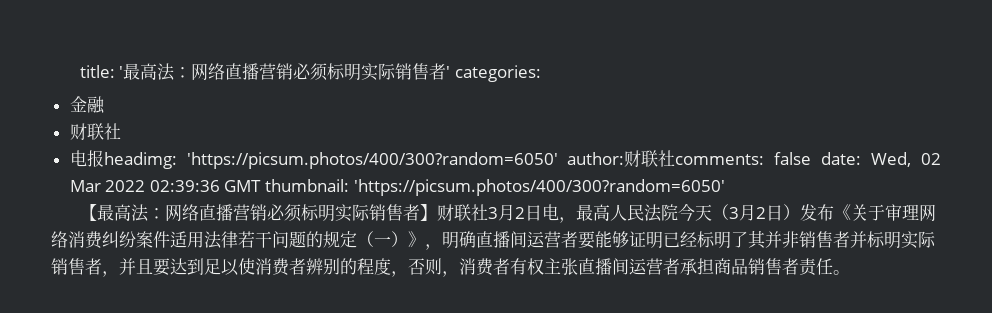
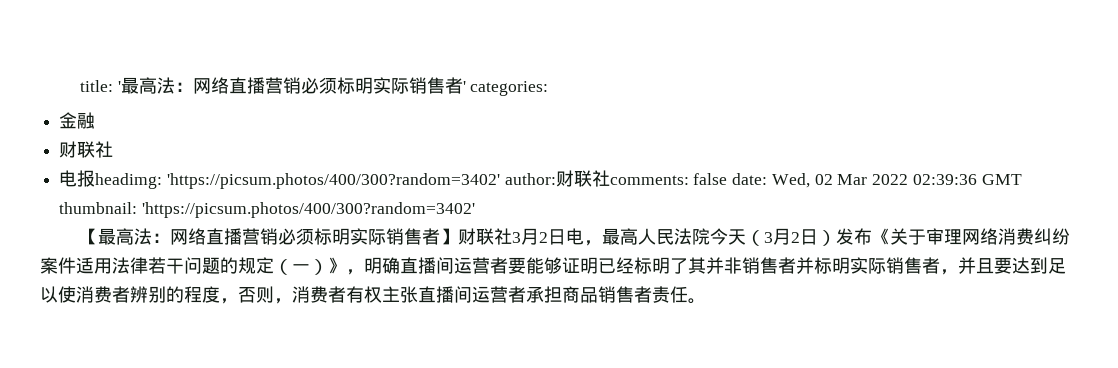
[186,152,558,169] 'https://picsum.photos/400/300?random=6050' -> [166,173,500,189] 'https://picsum.photos/400/300?random=3402'
[353,179,725,196] 'https://picsum.photos/400/300?random=6050' -> [141,202,475,218] 'https://picsum.photos/400/300?random=3402'

